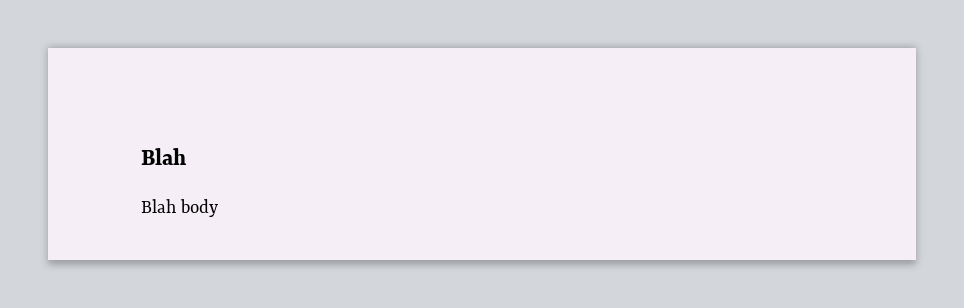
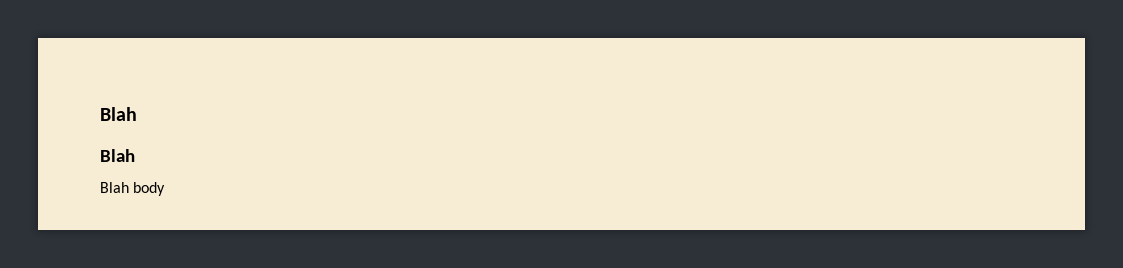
[141,148,186,165] [141,199,176,213] Blah // Blah -> [100,107,137,121] [100,149,135,162] [100,182,129,193] Blah // Blah // Blah

